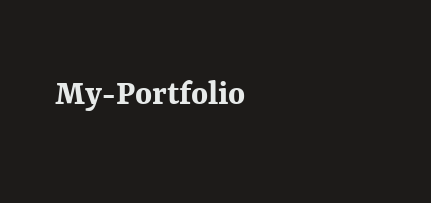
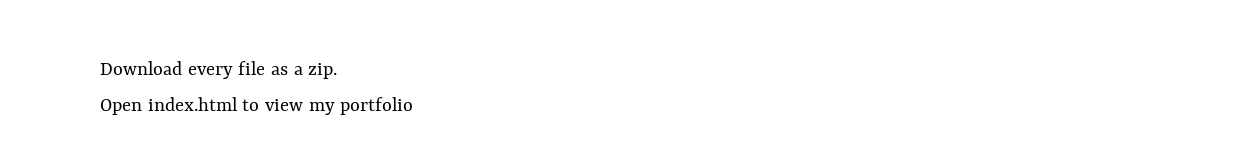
[55,80,245,111] My-Portfolio -> [100,61,338,79] [100,97,414,115] Download every file as a zip. // Open index.html to view my portfolio

